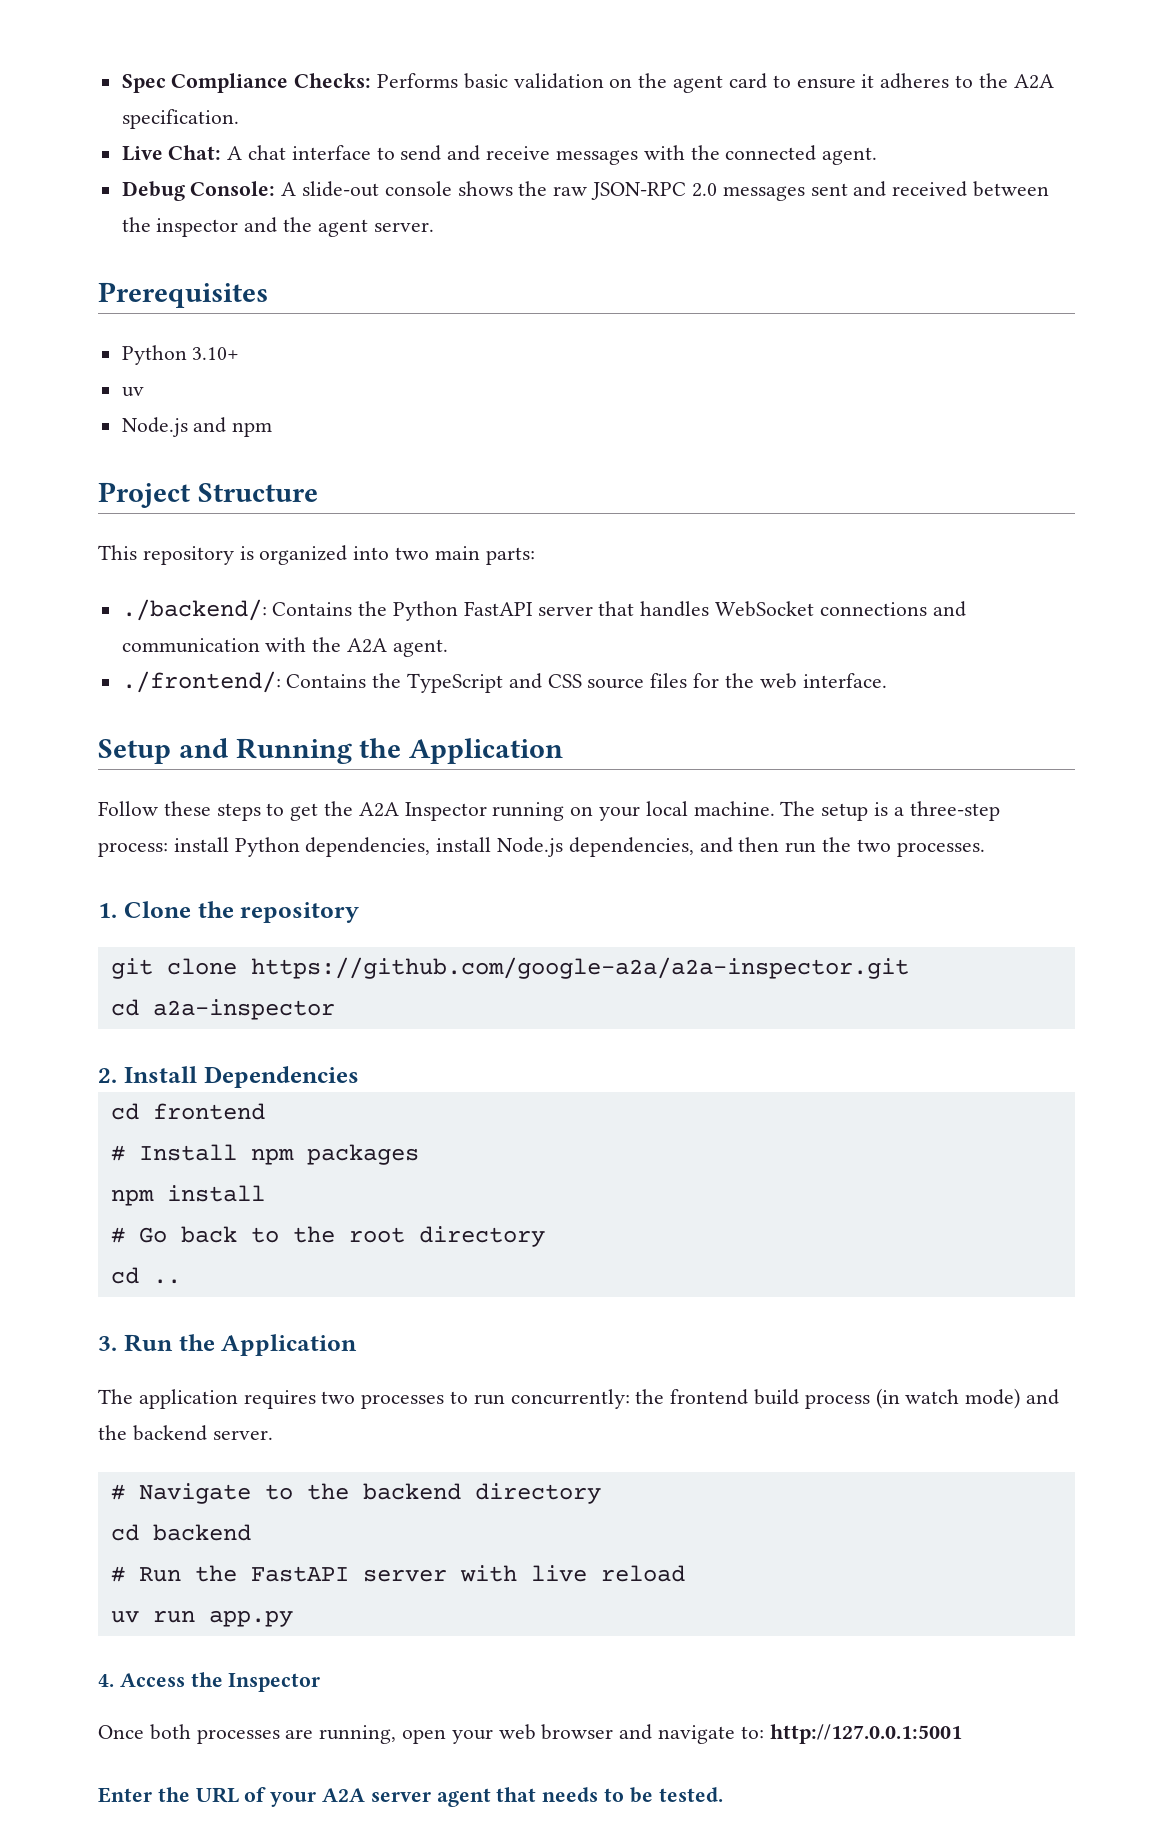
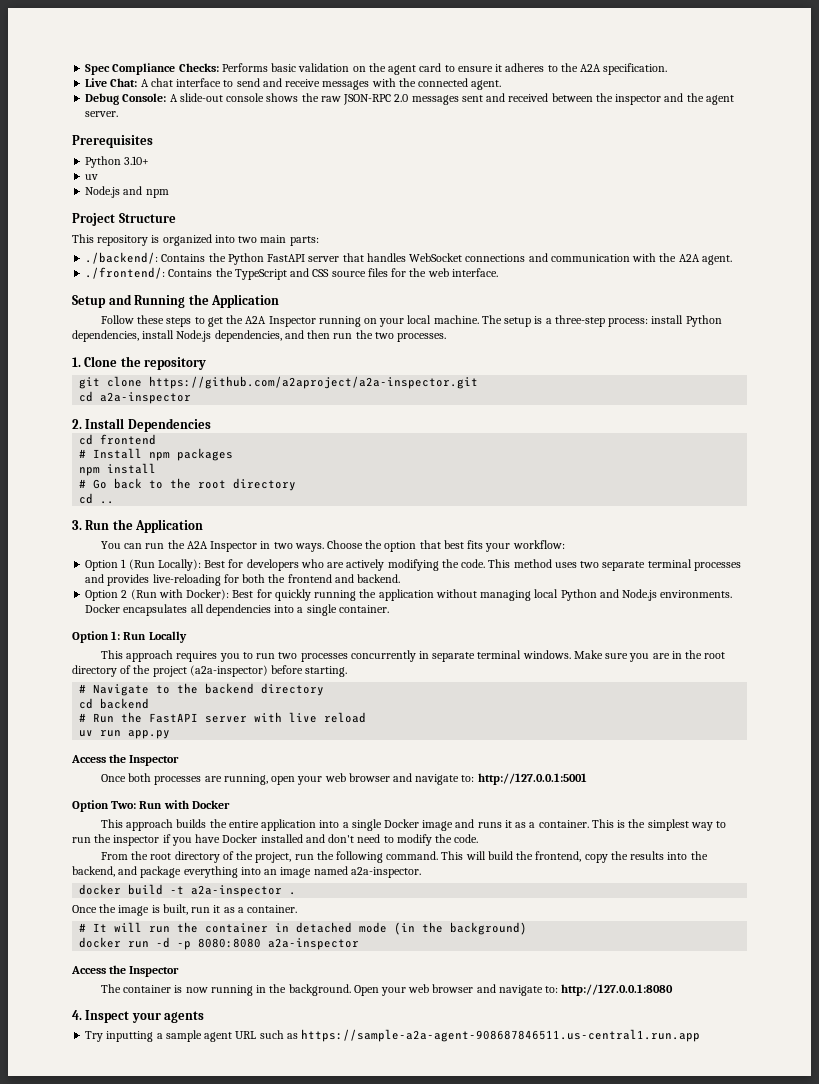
[250,957,909,979] https://github.com/google-a2a/a2a-inspector.git -> [149,376,479,389] https://github.com/a2aproject/a2a-inspector.git
[98,1388,1060,1409] [98,1425,273,1441] The application requires two processes to run concurrently: the frontend build process (in watch mode) and the backend server. -> [100,540,565,552] [85,559,741,571] [85,574,401,586] [85,589,733,601] [85,604,389,616] [72,631,187,643] [100,650,726,662] [72,665,348,677] You can run the A2A Inspector in two ways. Choose the option that best fits your workflow: // Option 1 (Run Locally): Best for developers who are actively modifying the code. This method uses two separate terminal processes and provides live-reloading for both the frontend and backend. // Option 2 (Run with Docker): Best for quickly running the application without managing local Python and Node.js environments. Docker encapsulates all dependencies into a single container. // Option 1: Run Locally // This approach requires you to run two processes concurrently in separate terminal windows. Make sure you are in the root directory of the project (a2a-inspector) before starting.
[98,1674,114,1687] 4. -> (171, 734) none
[98,1787,723,1807] Enter the URL of your A2A server agent that needs to be tested. -> [72,800,230,812] [100,819,727,831] [72,834,479,846] [100,851,708,863] [72,866,421,878] [79,884,297,897] [72,904,298,916] [79,922,528,935] [79,937,360,950] [71,965,180,977] [100,984,674,996] [72,1010,205,1023] [85,1029,701,1042] Option Two: Run with Docker // This approach builds the entire application into a single Docker image and runs it as a container. This is the simplest way to run the inspector if you have Docker installed and don't need to modify the code. // From the root directory of the project, run the following command. This will build the frontend, copy the results into the backend, and package everything into an image named a2a-inspector. // docker build -t a2a-inspector . // Once the image is built, run it as a container. // # It will run the container in detached mode (in the background) // docker run -d -p 8080:8080 a2a-inspector // Access the Inspector // The container is now running in the background. Open your web browser and navigate to: http://127.0.0.1:8080 // 4. Inspect your agents // Try inputting a sample agent URL such as https://sample-a2a-agent-908687846511.us-central1.run.app

